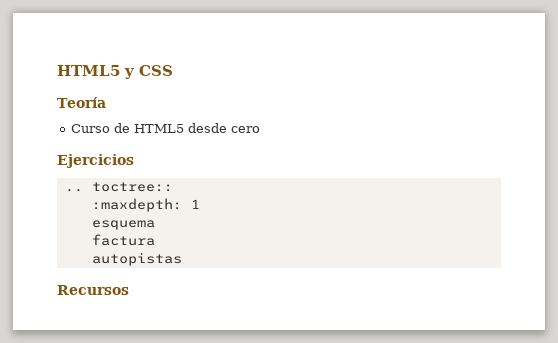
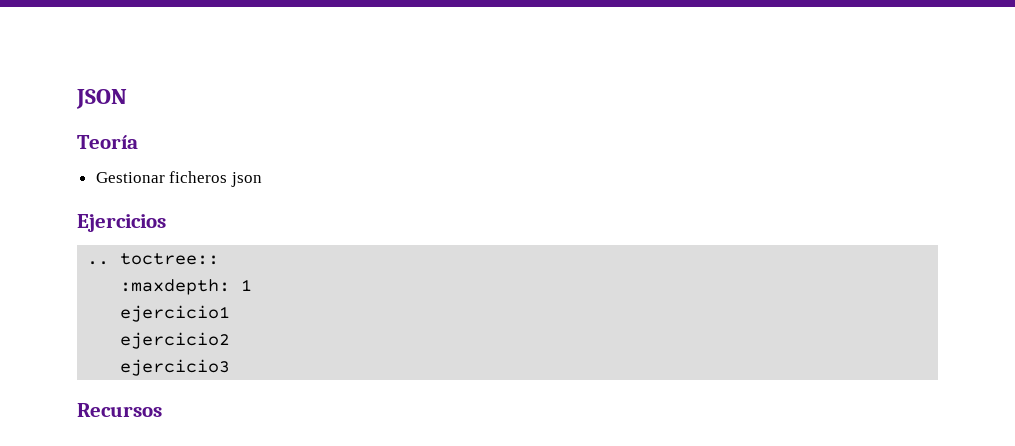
[57,65,173,79] [57,97,106,108] [70,123,260,133] HTML5 y CSS // Teoría // Curso de HTML5 desde cero -> [76,89,127,109] [77,135,138,149] [95,171,262,187] JSON // Teoría // Gestionar ficheros json
[91,220,155,230] [91,234,155,246] [91,252,182,266] esquema // factura // autopistas -> [120,305,231,322] [120,332,231,349] [120,359,231,376] ejercicio1 // ejercicio2 // ejercicio3

